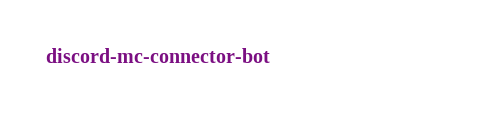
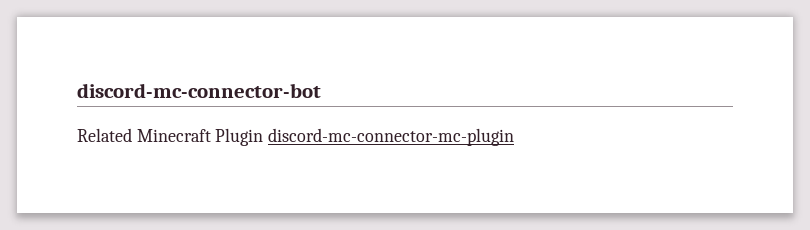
(270, 55) none -> [77,128,515,146] // Related Minecraft Plugin discord-mc-connector-mc-plugin

